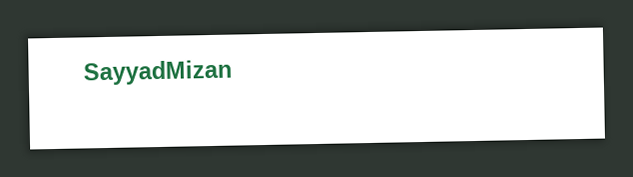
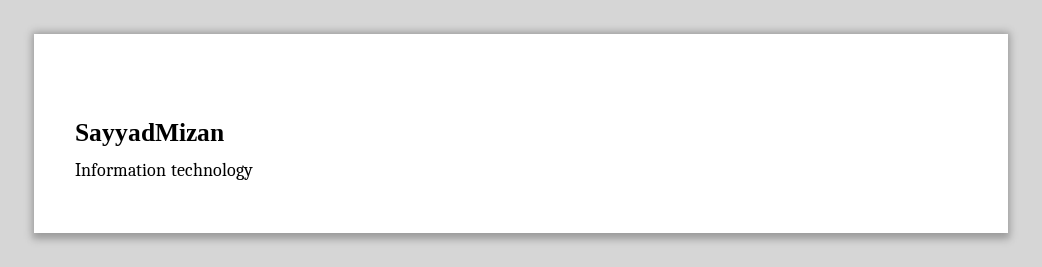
(232, 72) none -> [75,162,253,180] // Information technology

